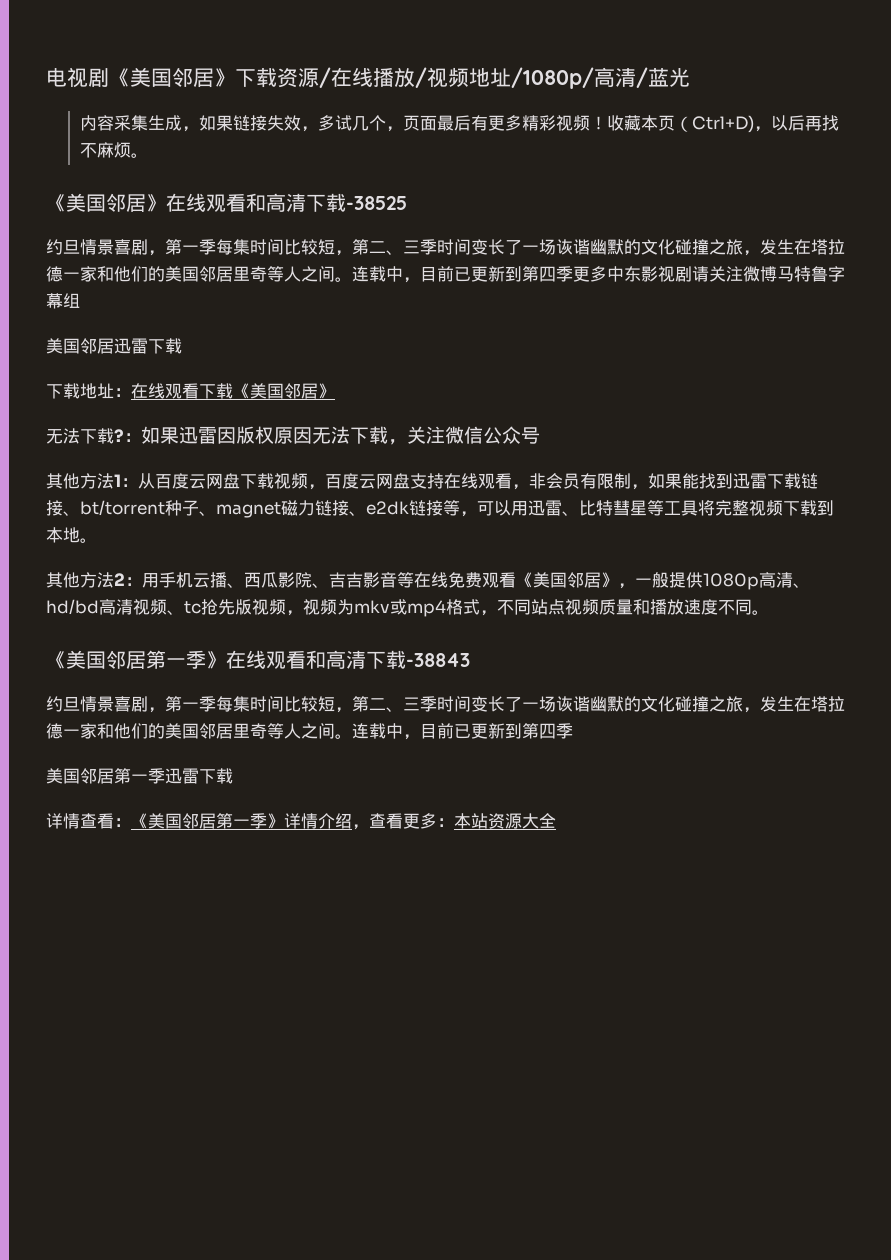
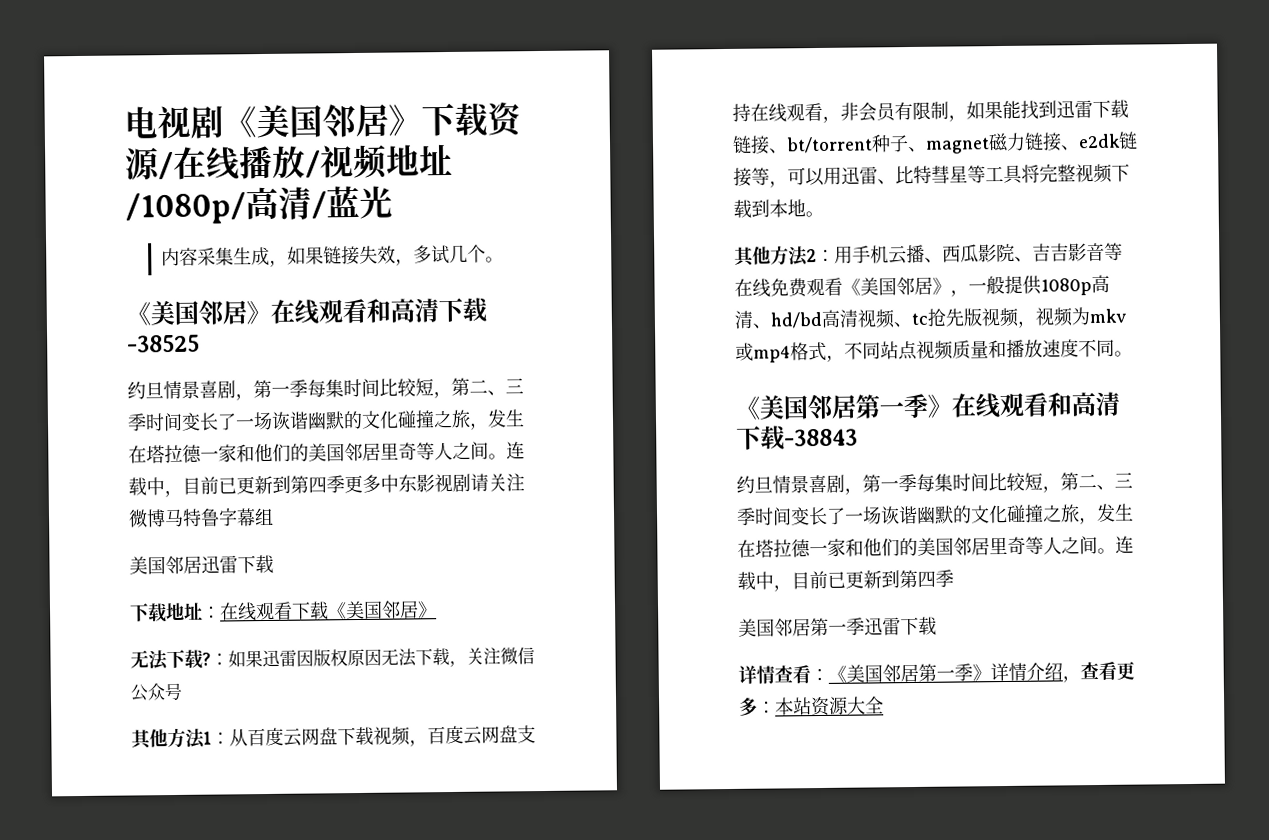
[385,115,839,133] [79,142,131,158] ，页面最后有更多精彩视频！收藏本页（Ctrl+D)，以后再找不麻烦 -> (486, 253) none

